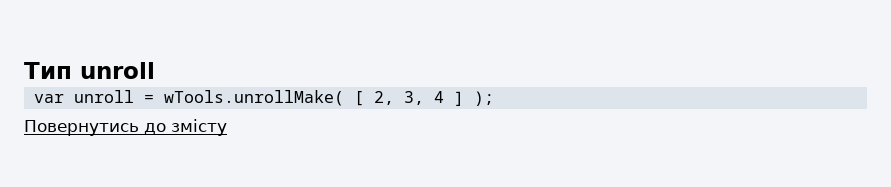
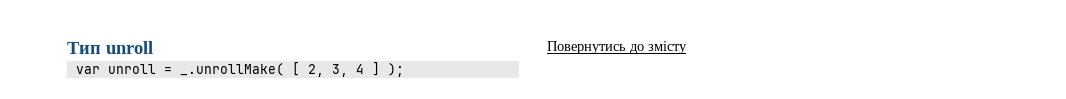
[163,90,344,106] wTools.unrollMake( -> [179,63,284,76] _.unrollMake(

